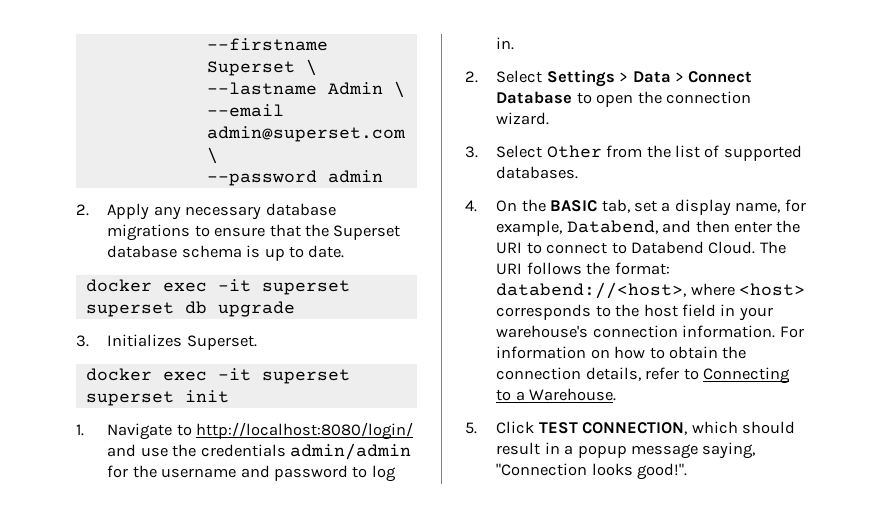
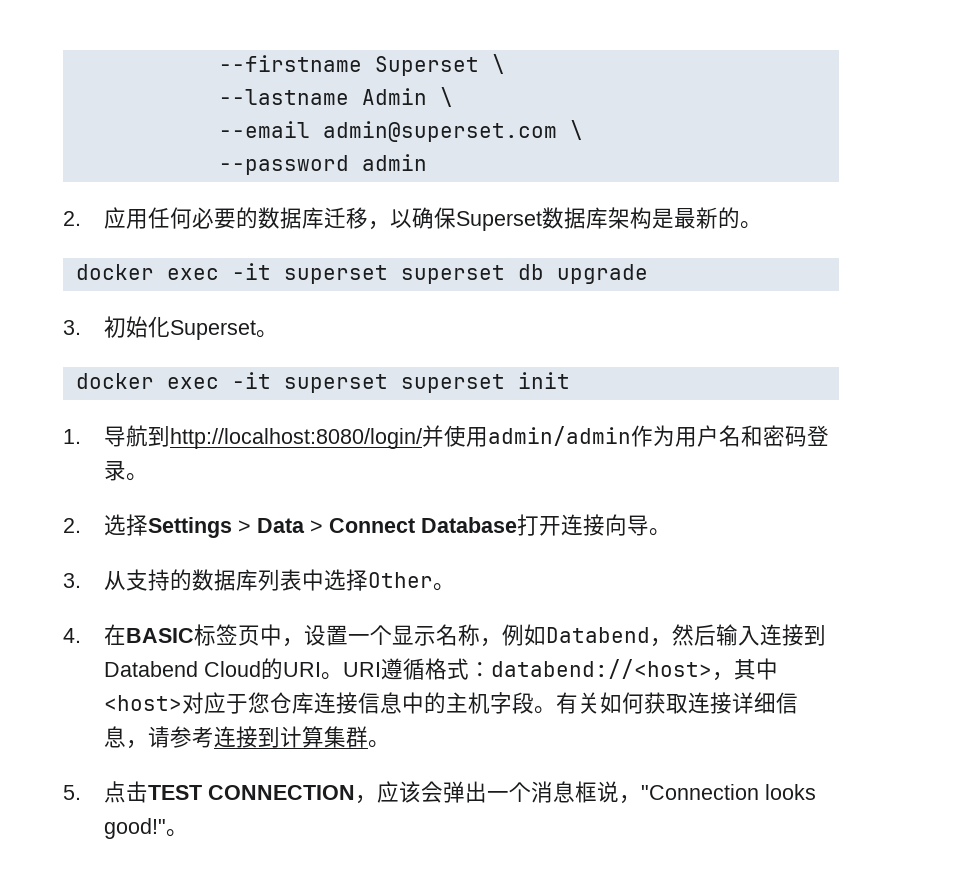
[107,203,336,220] [107,224,401,241] [107,245,345,261] Apply any necessary database migrations to ensure that the Superset database schema is up to date. -> [103,207,762,231] 应用任何必要的数据库迁移，以确保Superset数据库架构是最新的。
[107,334,257,350] Initializes Superset. -> [103,316,278,340] 初始化Superset。
[107,422,414,440] [107,443,411,460] [107,465,396,482] [496,37,515,50] [465,70,543,83] Navigate to http://localhost:8080/login/ and use the credentials admin/admin for the username and password to log in. // 2. Select -> [103,425,829,449] [103,460,148,481] [63,514,148,536] 导航到http://localhost:8080/login/并使用admin/admin作为用户名和密码登录。 // 2.选择
[576,91,751,107] [496,112,550,125] [465,145,802,161] [496,166,579,179] [465,199,806,216] [496,220,801,236] [496,241,786,254] [496,262,670,275] [496,282,806,299] [496,304,773,321] [496,325,804,338] [496,346,747,359] [496,367,790,384] [496,388,617,401] [465,421,795,435] [496,442,756,459] to open the connection wizard. // 3. Select Other from the list of supported databases. // 4. On the BASIC tab, set a display name, for example, Databend, and then enter the URI to connect to Databend Cloud. The URI follows the format: databend://<host>, where <host> corresponds to the host field in your warehouse's connection information. For information on how to obtain the connection details, refer to Connecting to a Warehouse. // 5. Click TEST CONNECTION, which should result in a popup message saying, -> [516,514,671,536] [63,569,455,591] [63,624,826,647] [103,658,778,681] [103,692,798,714] [103,726,390,749] [63,781,641,804] 打开连接向导。 // 3.从支持的数据库列表中选择Other。 // 4.在BASIC标签页中，设置一个显示名称，例如Databend，然后输入连接到Databend Cloud的URI。URI遵循格式：databend://<host>，其中<host>对应于您仓库连接信息中的主机字段。有关如何获取连接详细信息，请参考连接到计算集群。 // 5.点击TEST CONNECTION，应该会弹出一个消息框说，
[637,463,688,480] good!". -> [103,818,188,839] good!"。

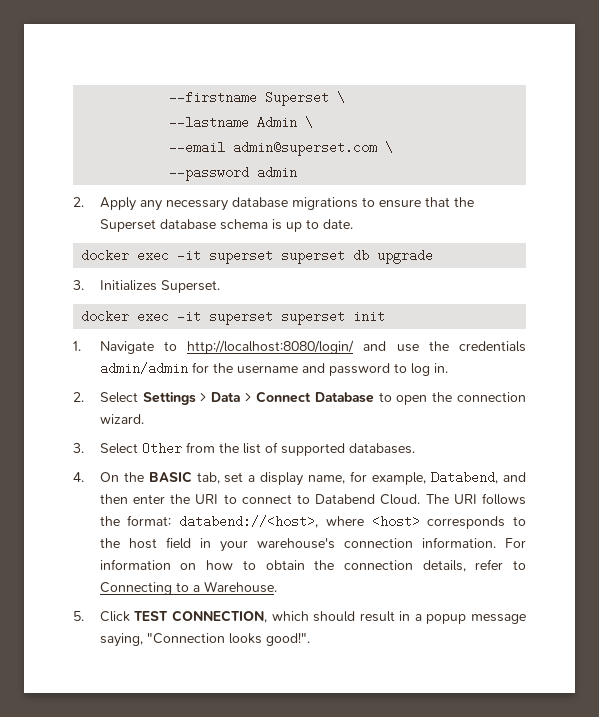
[103,207,762,231] 应用任何必要的数据库迁移，以确保Superset数据库架构是最新的。 -> [99,197,474,211] [99,219,353,232] Apply any necessary database migrations to ensure that the Superset database schema is up to date.
[103,316,278,340] 初始化Superset。 -> [99,280,220,293] Initializes Superset.
[103,425,829,449] [103,460,148,481] [63,514,148,536] 导航到http://localhost:8080/login/并使用admin/admin作为用户名和密码登录。 // 2.选择 -> [99,340,526,354] [99,362,448,376] [73,392,138,403] Navigate to http://localhost:8080/login/ and use the credentials admin/admin for the username and password to log in. // 2. Select
[516,514,671,536] [63,569,455,591] [63,624,826,647] [103,658,778,681] [103,692,798,714] [103,726,390,749] [63,781,641,804] 打开连接向导。 // 3.从支持的数据库列表中选择Other。 // 4.在BASIC标签页中，设置一个显示名称，例如Databend，然后输入连接到Databend Cloud的URI。URI遵循格式：databend://<host>，其中<host>对应于您仓库连接信息中的主机字段。有关如何获取连接详细信息，请参考连接到计算集群。 // 5.点击TEST CONNECTION，应该会弹出一个消息框说， -> [378,392,526,405] [99,414,144,424] [73,442,415,456] [73,471,526,486] [99,493,527,505] [99,515,526,529] [99,537,526,552] [99,559,527,572] [99,581,277,595] [73,610,526,624] [99,633,143,647] to open the connection wizard. // 3. Select Other from the list of supported databases. // 4. On the BASIC tab, set a display name, for example, Databend, and then enter the URI to connect to Databend Cloud. The URI follows the format: databend://<host>, where <host> corresponds to the host field in your warehouse's connection information. For information on how to obtain the connection details, refer to Connecting to a Warehouse. // 5. Click TEST CONNECTION, which should result in a popup message saying,
[103,818,188,839] good!"。 -> [265,632,310,646] good!".

